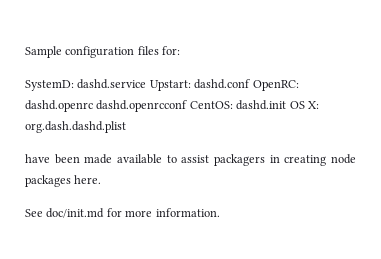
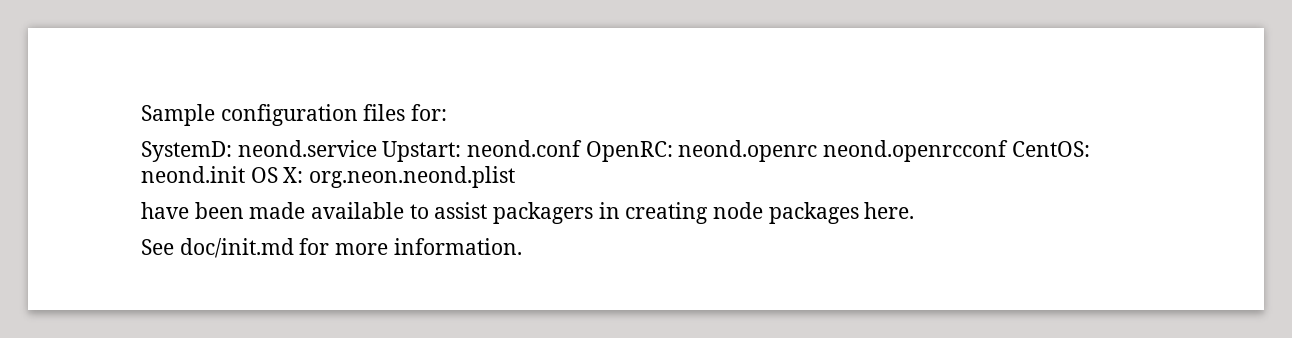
[77,79,299,91] [25,100,287,112] dashd.service Upstart: dashd.conf OpenRC: dashd.openrc dashd.openrcconf CentOS: dashd.init -> [237,140,1090,162] [141,166,245,183] neond.service Upstart: neond.conf OpenRC: neond.openrc neond.openrcconf CentOS: neond.init
[25,121,126,133] org.dash.dashd.plist -> [309,166,516,188] org.neon.neond.plist

